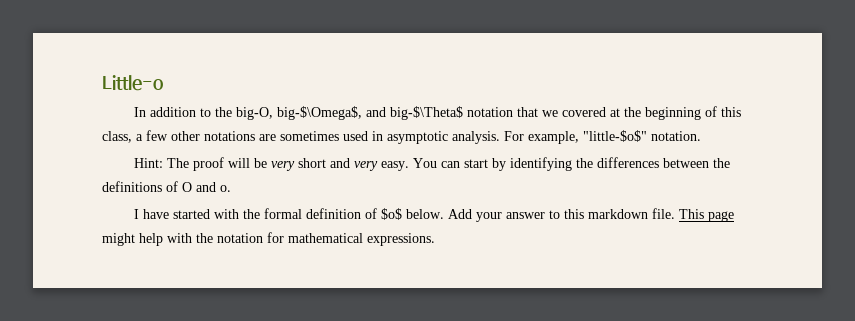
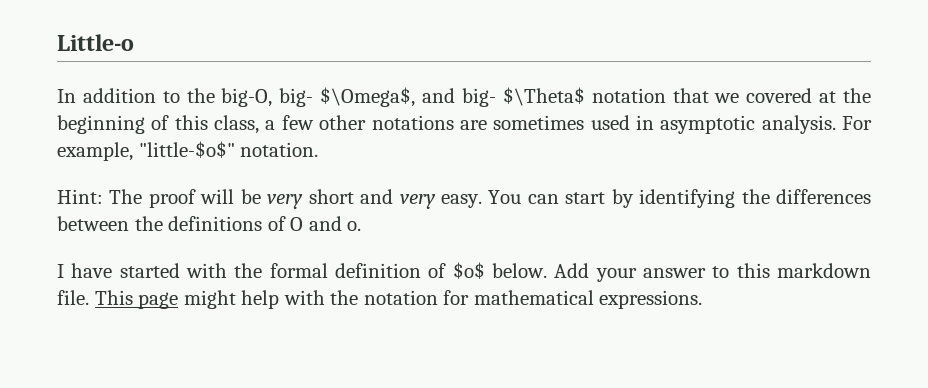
[277,106,464,120] big-$\Omega$, and big-$\Theta$ -> [279,87,585,107] big- $\Omega$, and big- $\Theta$

